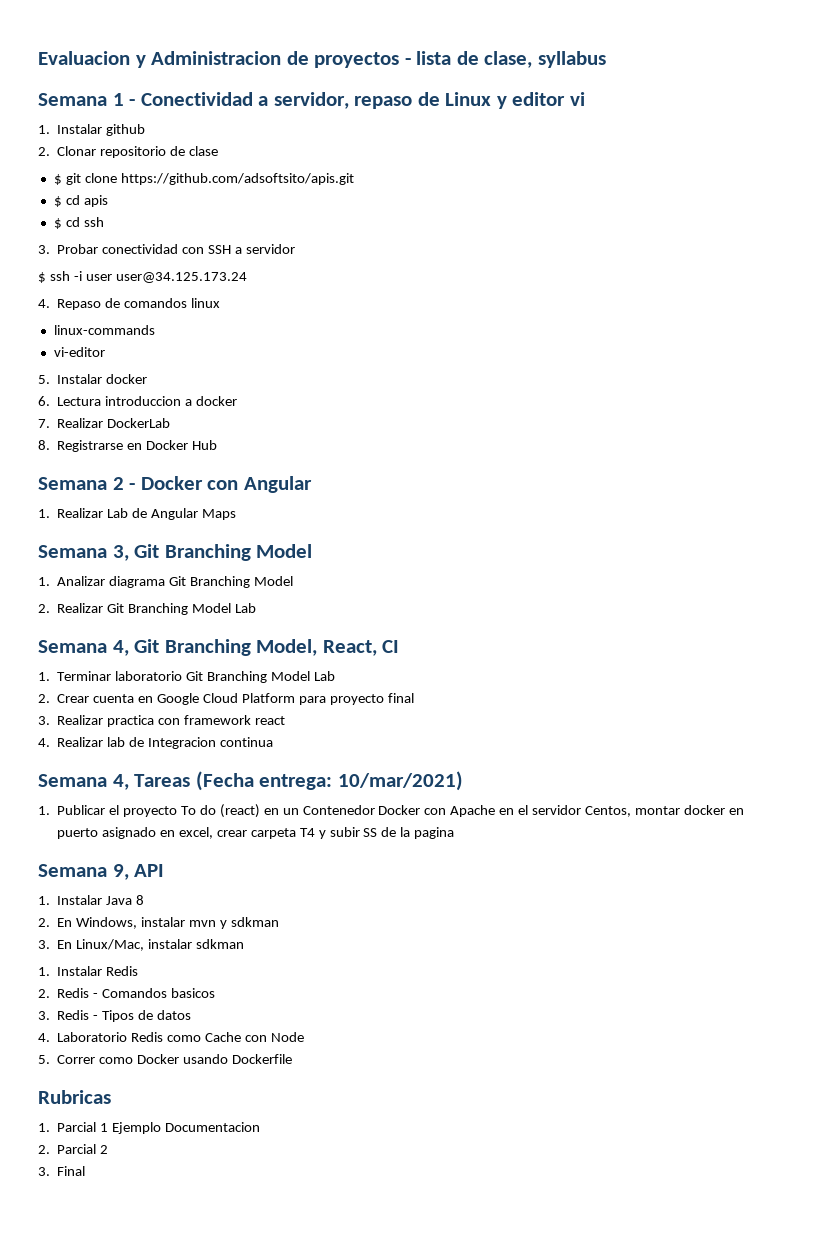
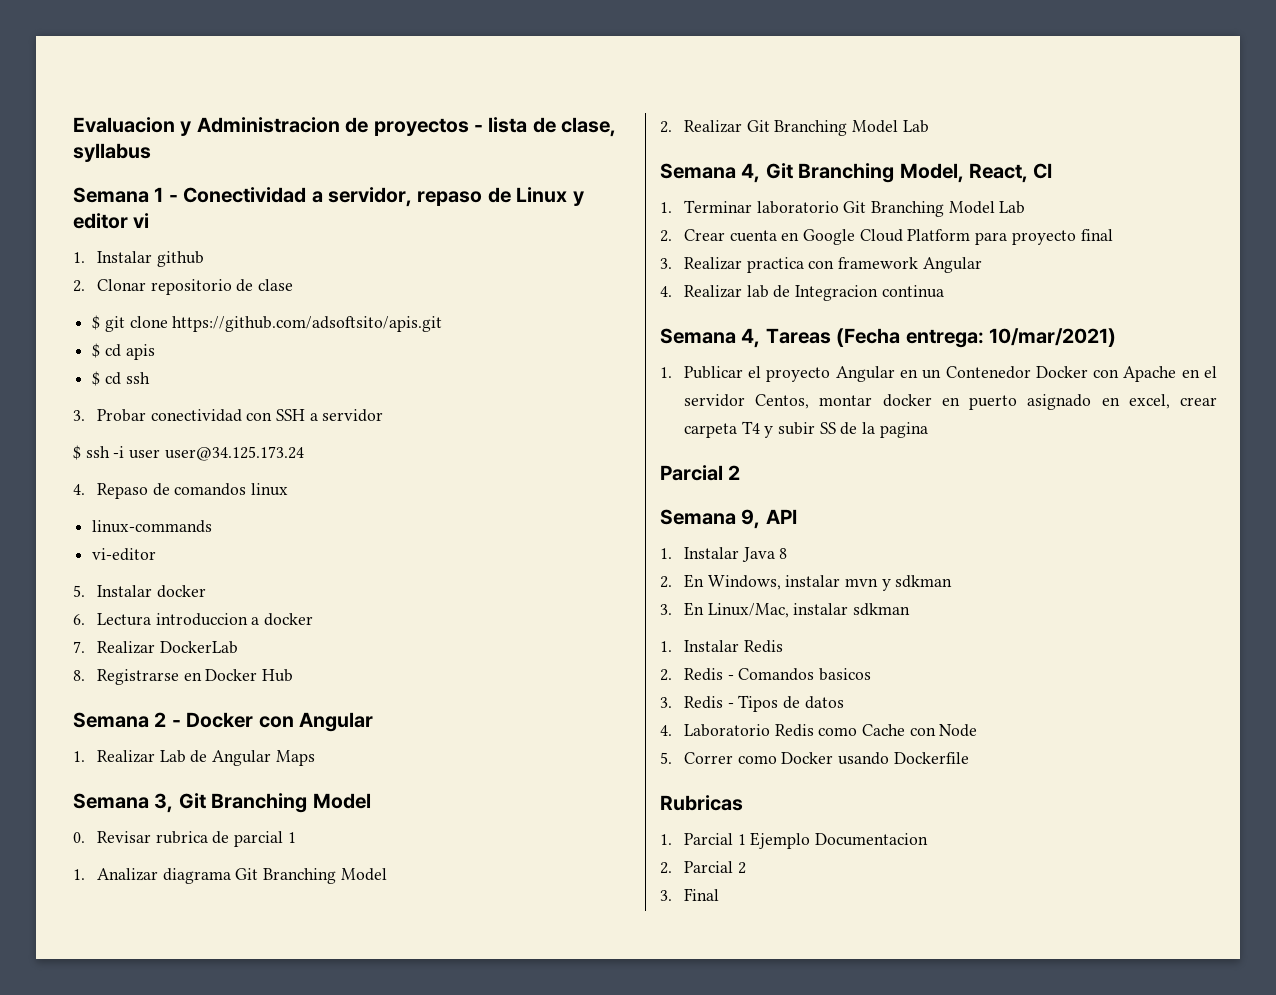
(313, 551) none -> [73,831,296,847] // 0. Revisar rubrica de parcial 1
[254,716,285,725] react -> [922,257,982,273] Angular
[180,804,260,818] To do (react) -> [835,366,895,382] Angular
(455, 833) none -> [660,465,741,481] // Parcial 2

